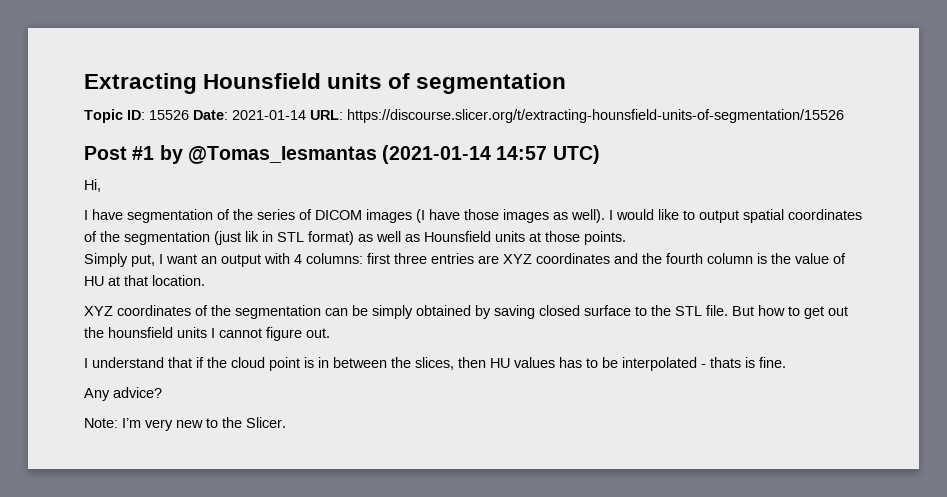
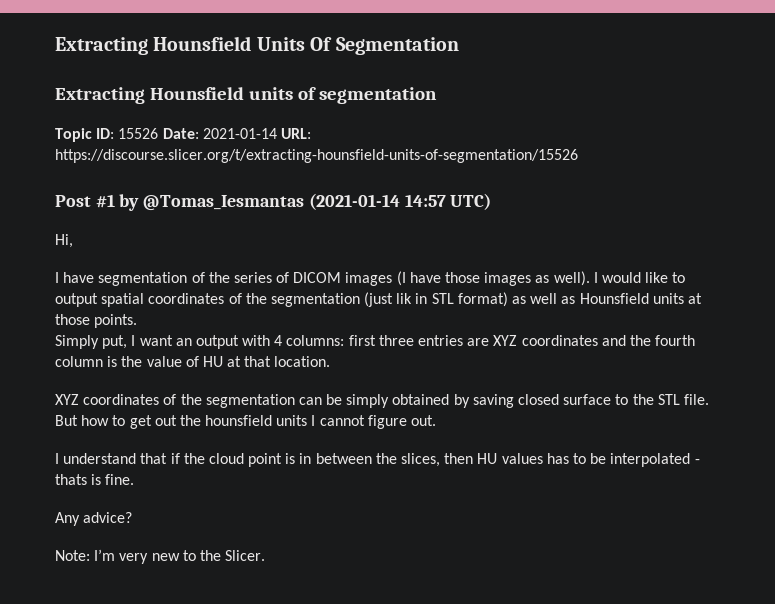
[84,73,322,94] Extracting Hounsfield -> [55,36,459,55] [55,87,244,104] Extracting Hounsfield Units Of Segmentation // Extracting Hounsfield

